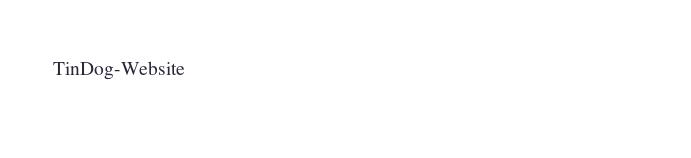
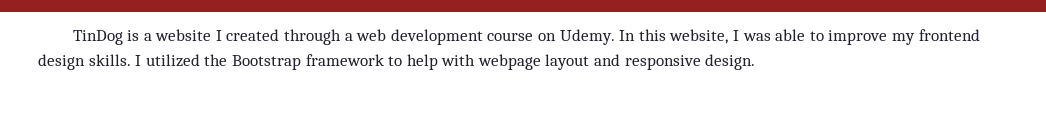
[53,61,185,80] TinDog-Website -> [72,29,980,45] [38,54,756,70] TinDog is a website I created through a web development course on Udemy. In this website, I was able to improve my frontend design skills. I utilized the Bootstrap framework to help with webpage layout and responsive design.

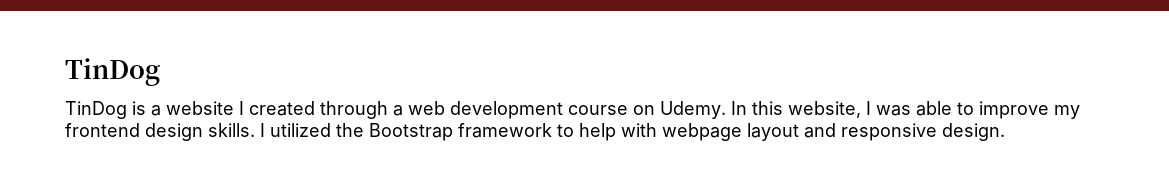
[72,30,123,45] TinDog -> [65,58,160,86] [65,101,127,119] TinDog // TinDog

